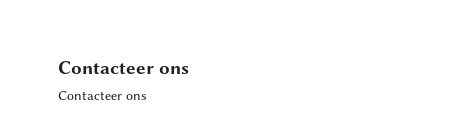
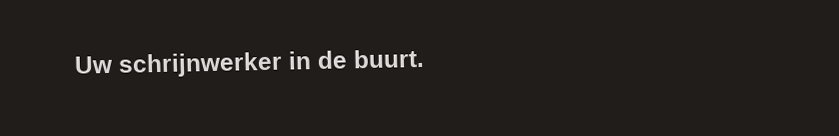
[58,61,190,74] [58,91,147,100] Contacteer ons // Contacteer ons -> [74,48,424,78] Uw schrijnwerker in de buurt.

